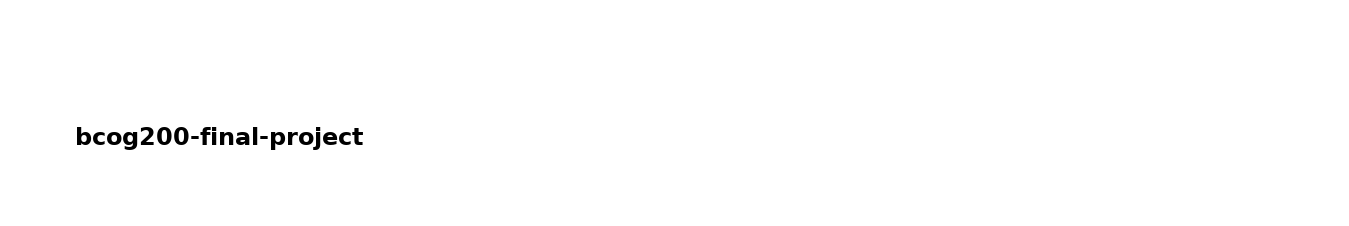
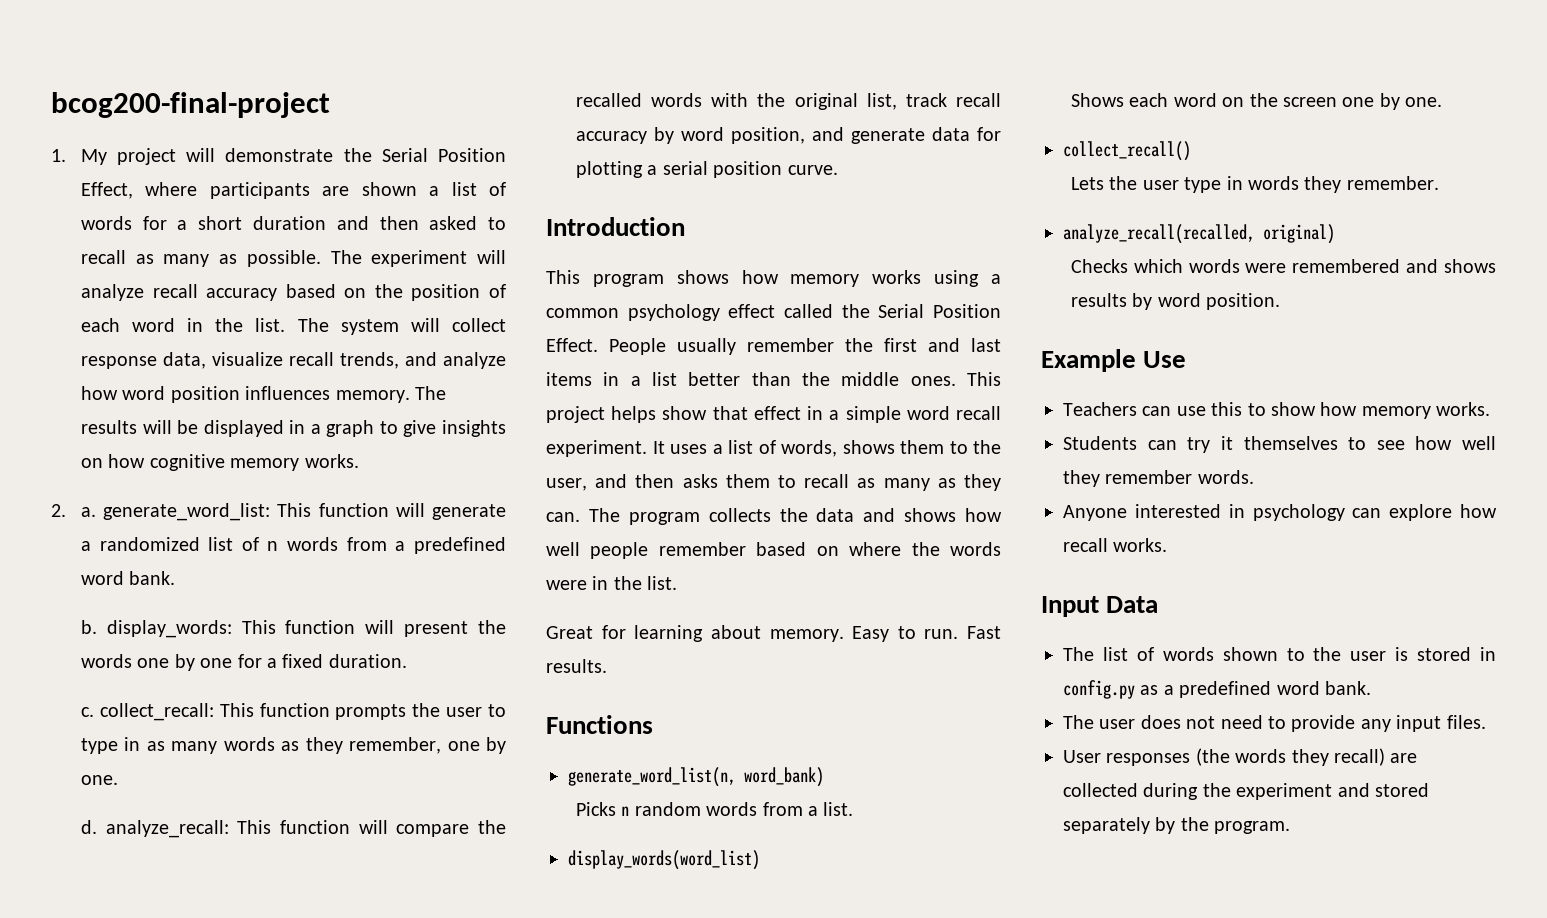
(363, 138) none -> [51,148,506,165] [80,182,507,199] [80,216,507,230] [80,250,506,267] [80,284,506,301] [80,318,507,335] [80,352,506,369] [80,386,446,403] [80,420,506,437] [80,454,359,471] [51,503,506,521] [80,537,506,554] [80,571,176,585] [80,620,506,638] [80,654,407,671] [80,703,506,721] [80,737,506,754] [80,775,118,785] [80,820,506,838] [575,93,1001,110] [575,127,1001,144] [575,161,838,178] [546,217,685,236] [546,270,1001,287] [546,304,1002,321] [546,338,1001,355] [546,372,1001,386] [546,406,1001,423] [546,440,1001,457] [546,474,1001,491] [546,508,1002,525] [546,542,1001,559] [546,576,678,590] [546,625,1001,642] [546,659,607,673] [546,715,653,734] [568,767,824,787] [575,802,854,816] [568,850,760,870] [1070,93,1443,110] [1063,141,1191,161] [1070,176,1439,193] [1063,224,1335,244] [1070,259,1496,273] [1070,293,1281,310] [1041,349,1187,372] [1063,402,1491,419] [1063,436,1496,453] [1063,470,1254,487] [1063,504,1497,521] [1063,538,1168,552] [1041,596,1159,617] [1063,647,1496,661] [1063,680,1371,699] [1063,715,1486,732] [1063,748,1418,766] [1063,783,1429,800] [1063,817,1291,834] // 1. My project will demonstrate the Serial Position Effect, where participants are shown a list of words for a short duration and then asked to recall as many as possible. The experiment will analyze recall accuracy based on the position of each word in the list. The system will collect response data, visualize recall trends, and analyze how word position influences memory. The results will be displayed in a graph to give insights on how cognitive memory works. // 2. a. generate_word_list: This function will generate a randomized list of n words from a predefined word bank. // b. display_words: This function will present the words one by one for a fixed duration. // c. collect_recall: This function prompts the user to type in as many words as they remember, one by one. // d. analyze_recall: This function will compare the recalled words with the original list, track recall accuracy by word position, and generate data for plotting a serial position curve. // Introduction // This program shows how memory works using a common psychology effect called the Serial Position Effect. People usually remember the first and last items in a list better than the middle ones. This project helps show that effect in a simple word recall experiment. It uses a list of words, shows them to the user, and then asks them to recall as many as they can. The program collects the data and shows how well people remember based on where the words were in the list. // Great for learning about memory. Easy to run. Fast results. // Functions // generate_word_list(n, word_bank) // Picks n random words from a list. // display_words(word_list) // Shows each word on the screen one by one. // collect_recall() // Lets the user type in words they remember. // analyze_recall(recalled, original) // Checks which words were remembered and shows results by word position. // Example Use // Teachers can use this to show how memory works. // Students can try it themselves to see how well they remember words. // Anyone interested in psychology can explore how recall works. // Input Data // The list of words shown to the user is stored in config.py as a predefined word bank. // The user does not need to provide any input files. // User responses (the words they recall) are collected during the experiment and stored separately by the program.

